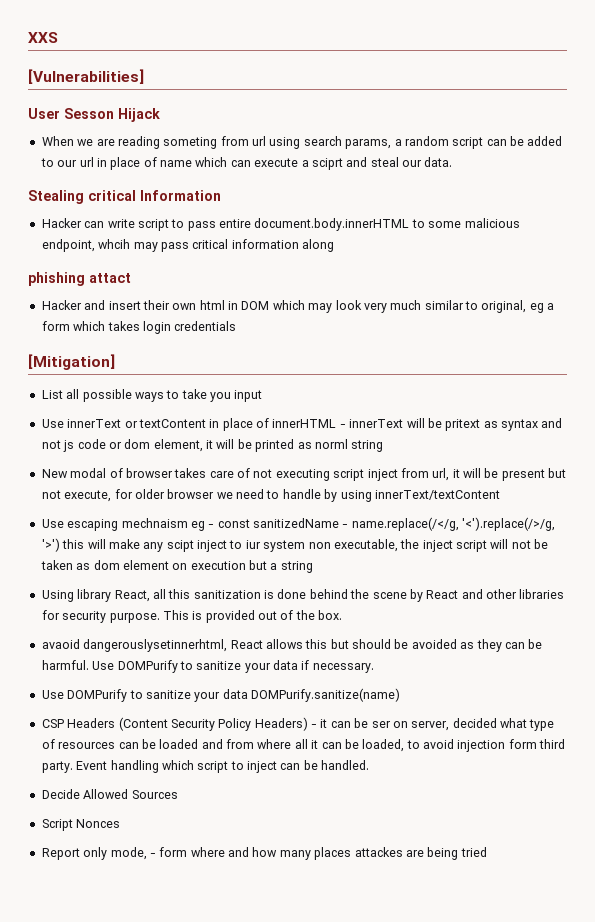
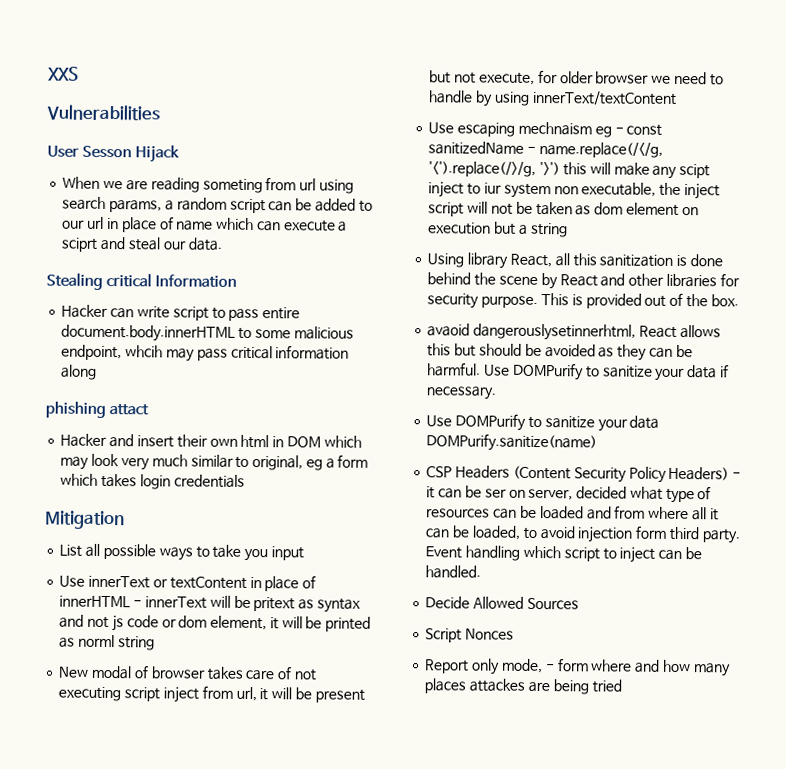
[28,69,144,84] [Vulnerabilities] -> [46,104,160,121] Vulnerabilities
[28,354,115,370] [Mitigation] -> [44,510,125,530] Mitigation

